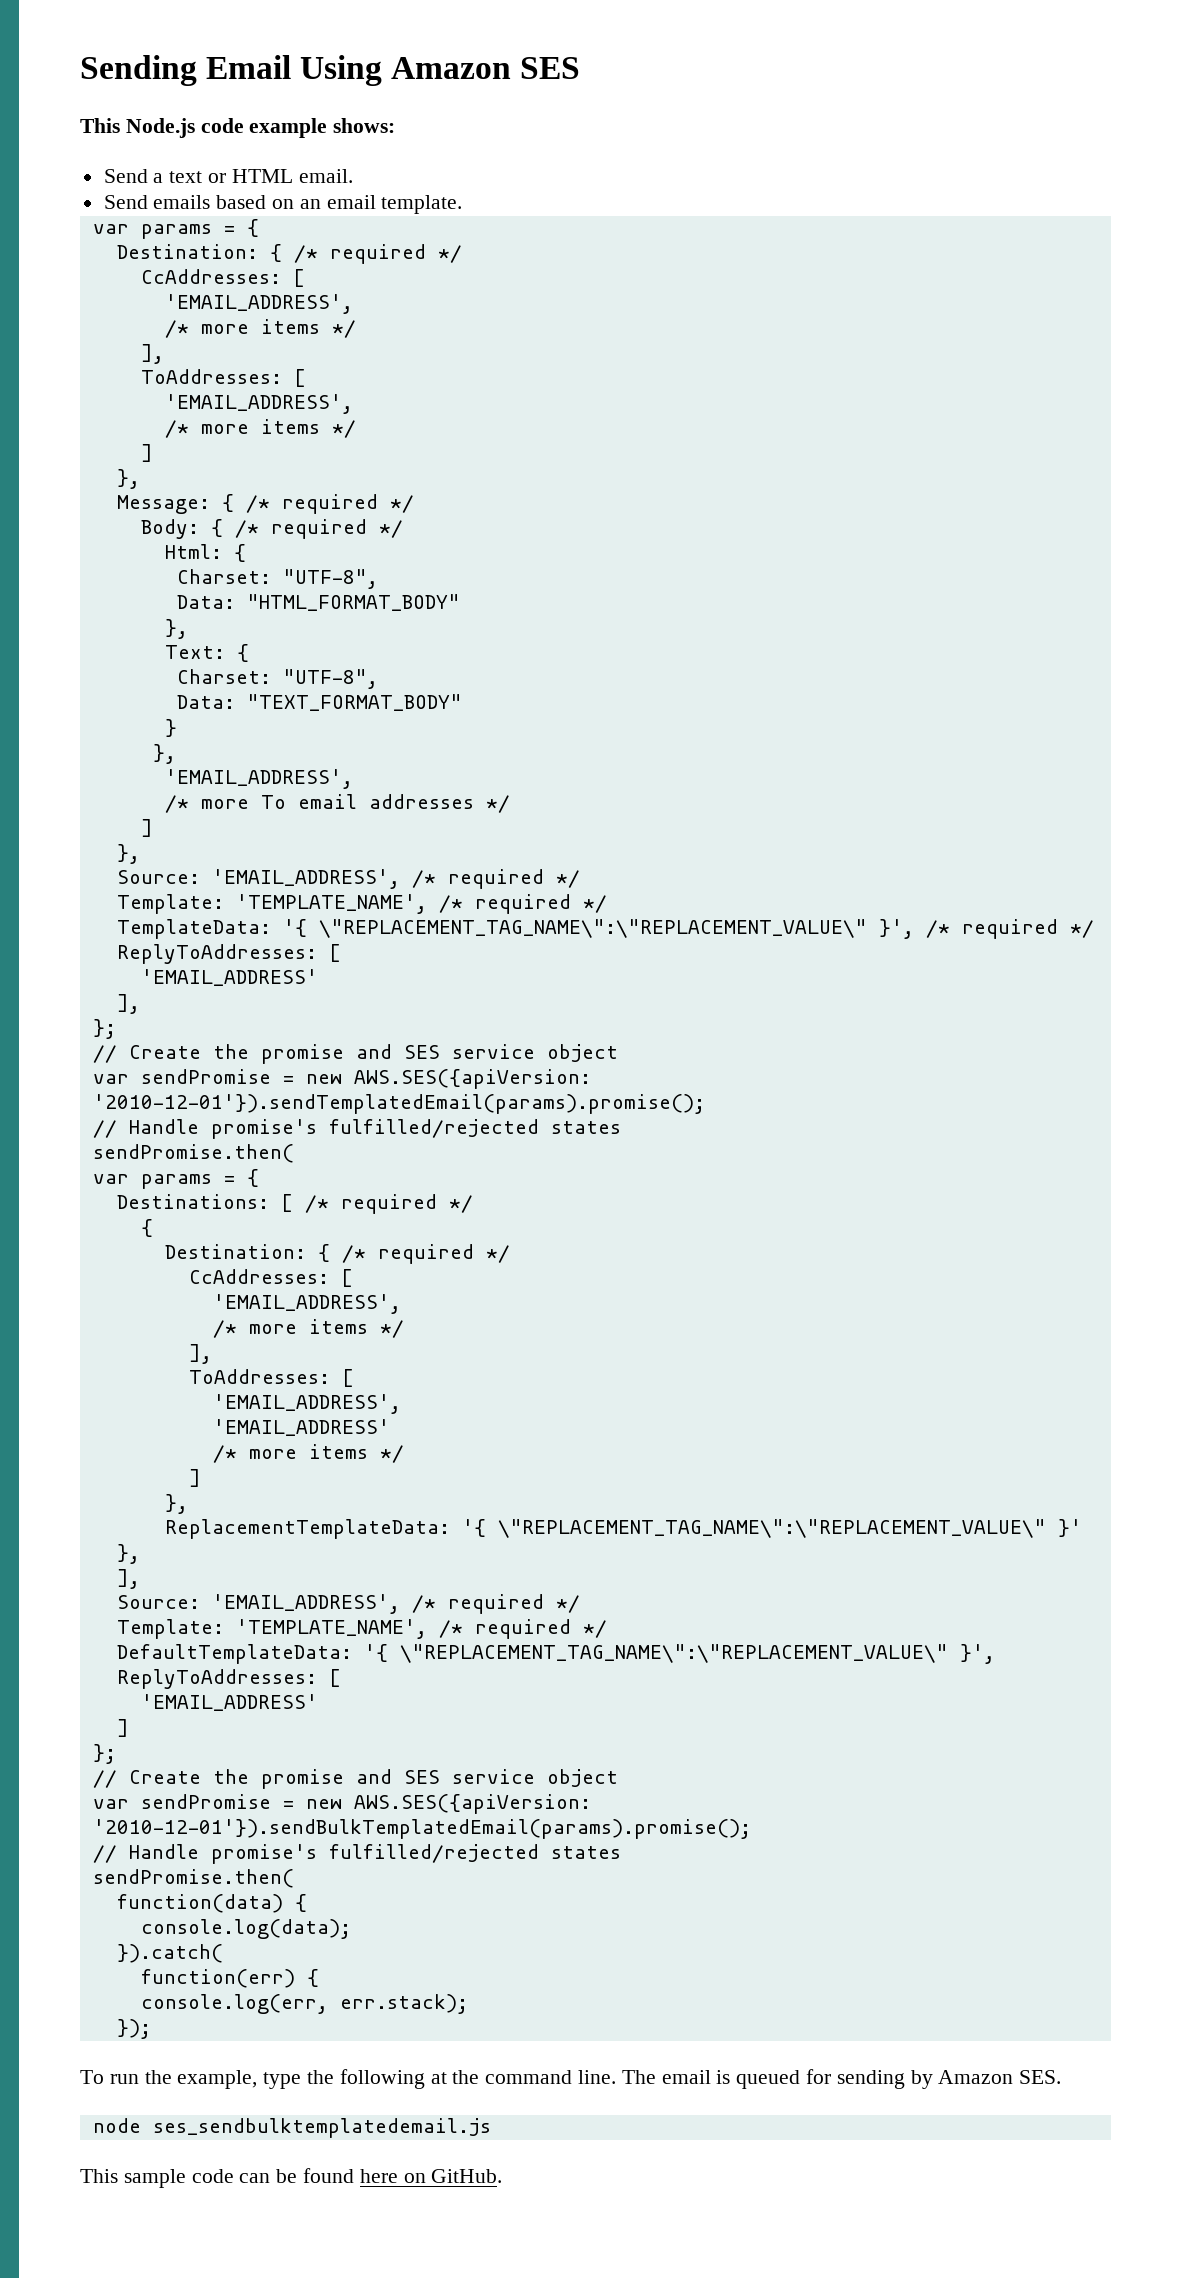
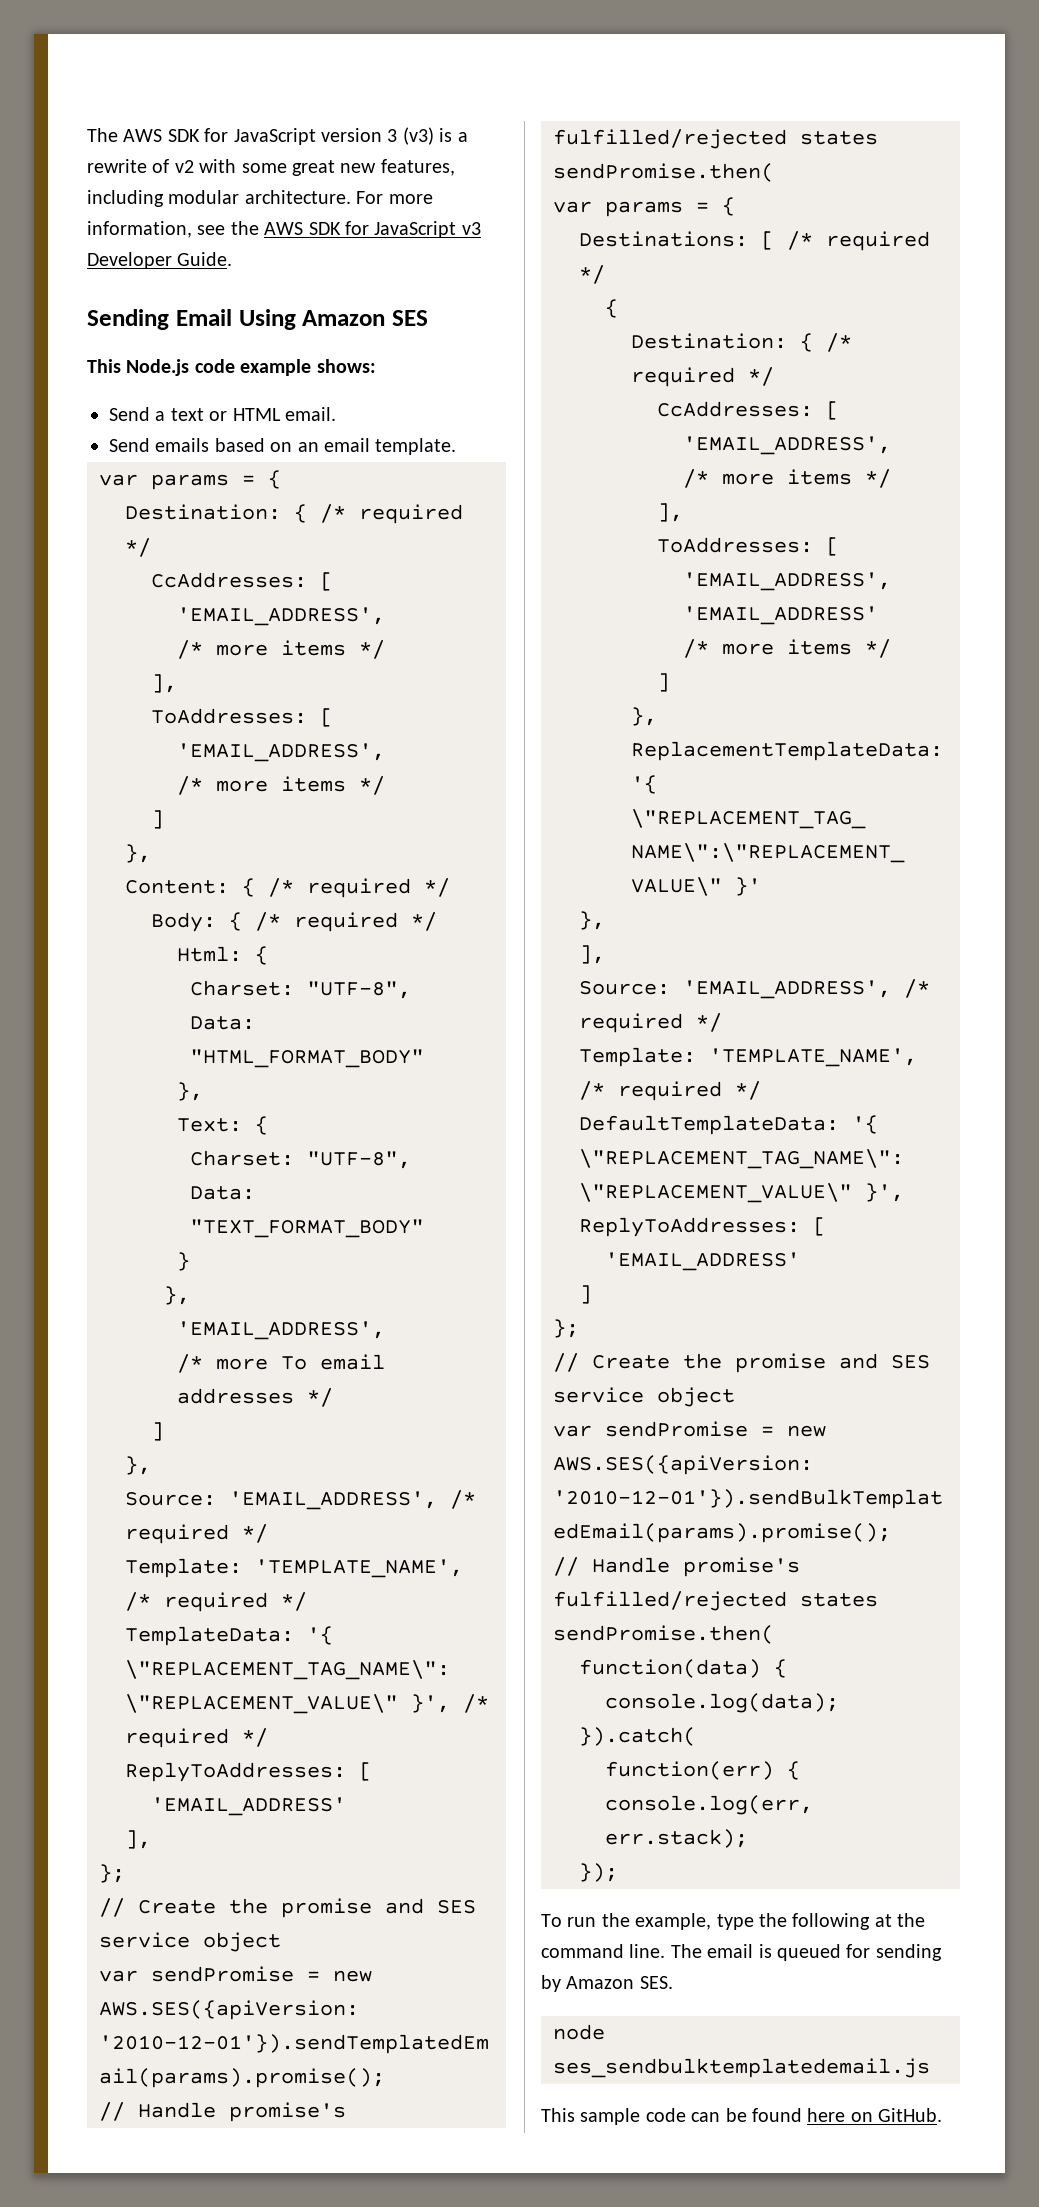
(80, 70) none -> [87,127,468,145] [87,159,455,176] [87,190,433,207] [87,221,481,238] [87,252,233,269] The AWS SDK for JavaScript version 3 (v3) is a rewrite of v2 with some great new features, including modular architecture. For more information, see the AWS SDK for JavaScript v3 Developer Guide. //
[116,495,210,514] Message: -> [125,880,229,894] Content:

